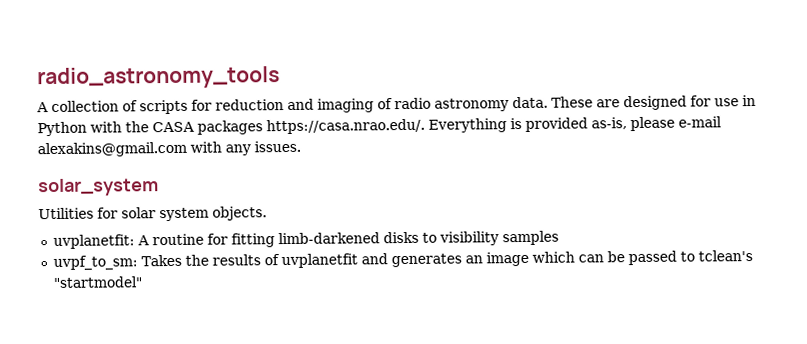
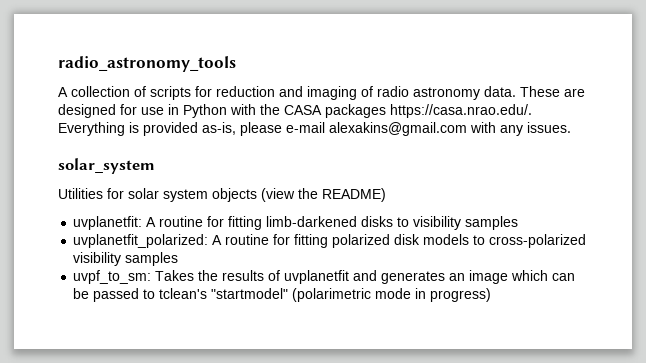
[212,206,267,221] objects. -> [212,188,386,202] objects (view the README)
(559, 238) none -> [73,234,587,248] [73,252,179,266] // uvplanetfit_polarized: A routine for fitting polarized disk models to cross-polarized visibility samples
(142, 282) none -> [292,288,492,302] (polarimetric mode in progress)

